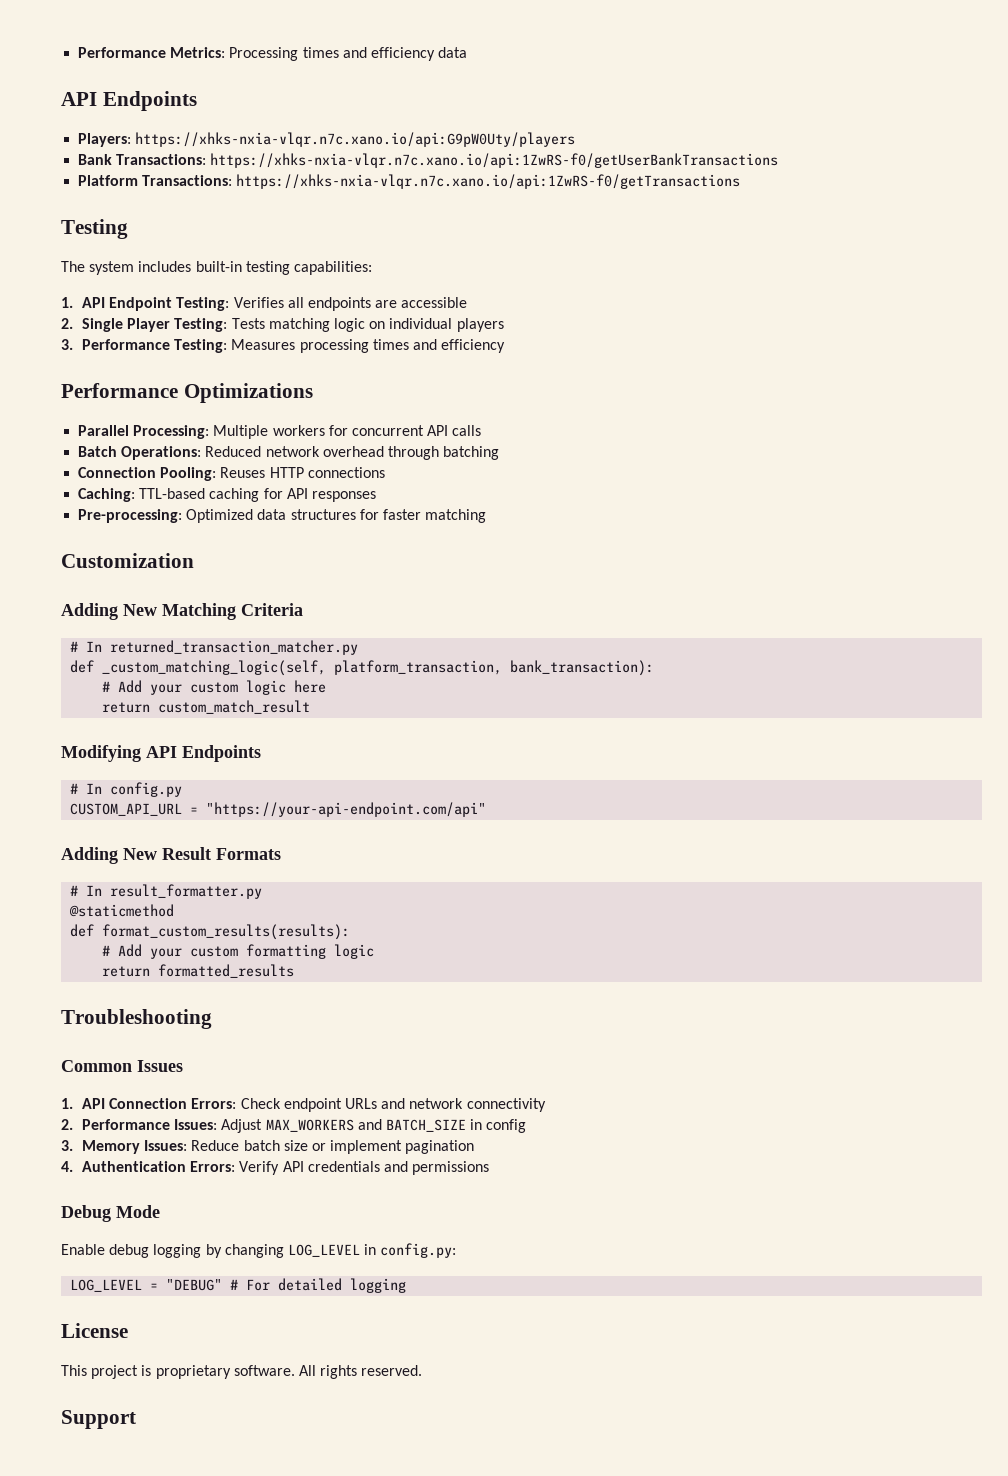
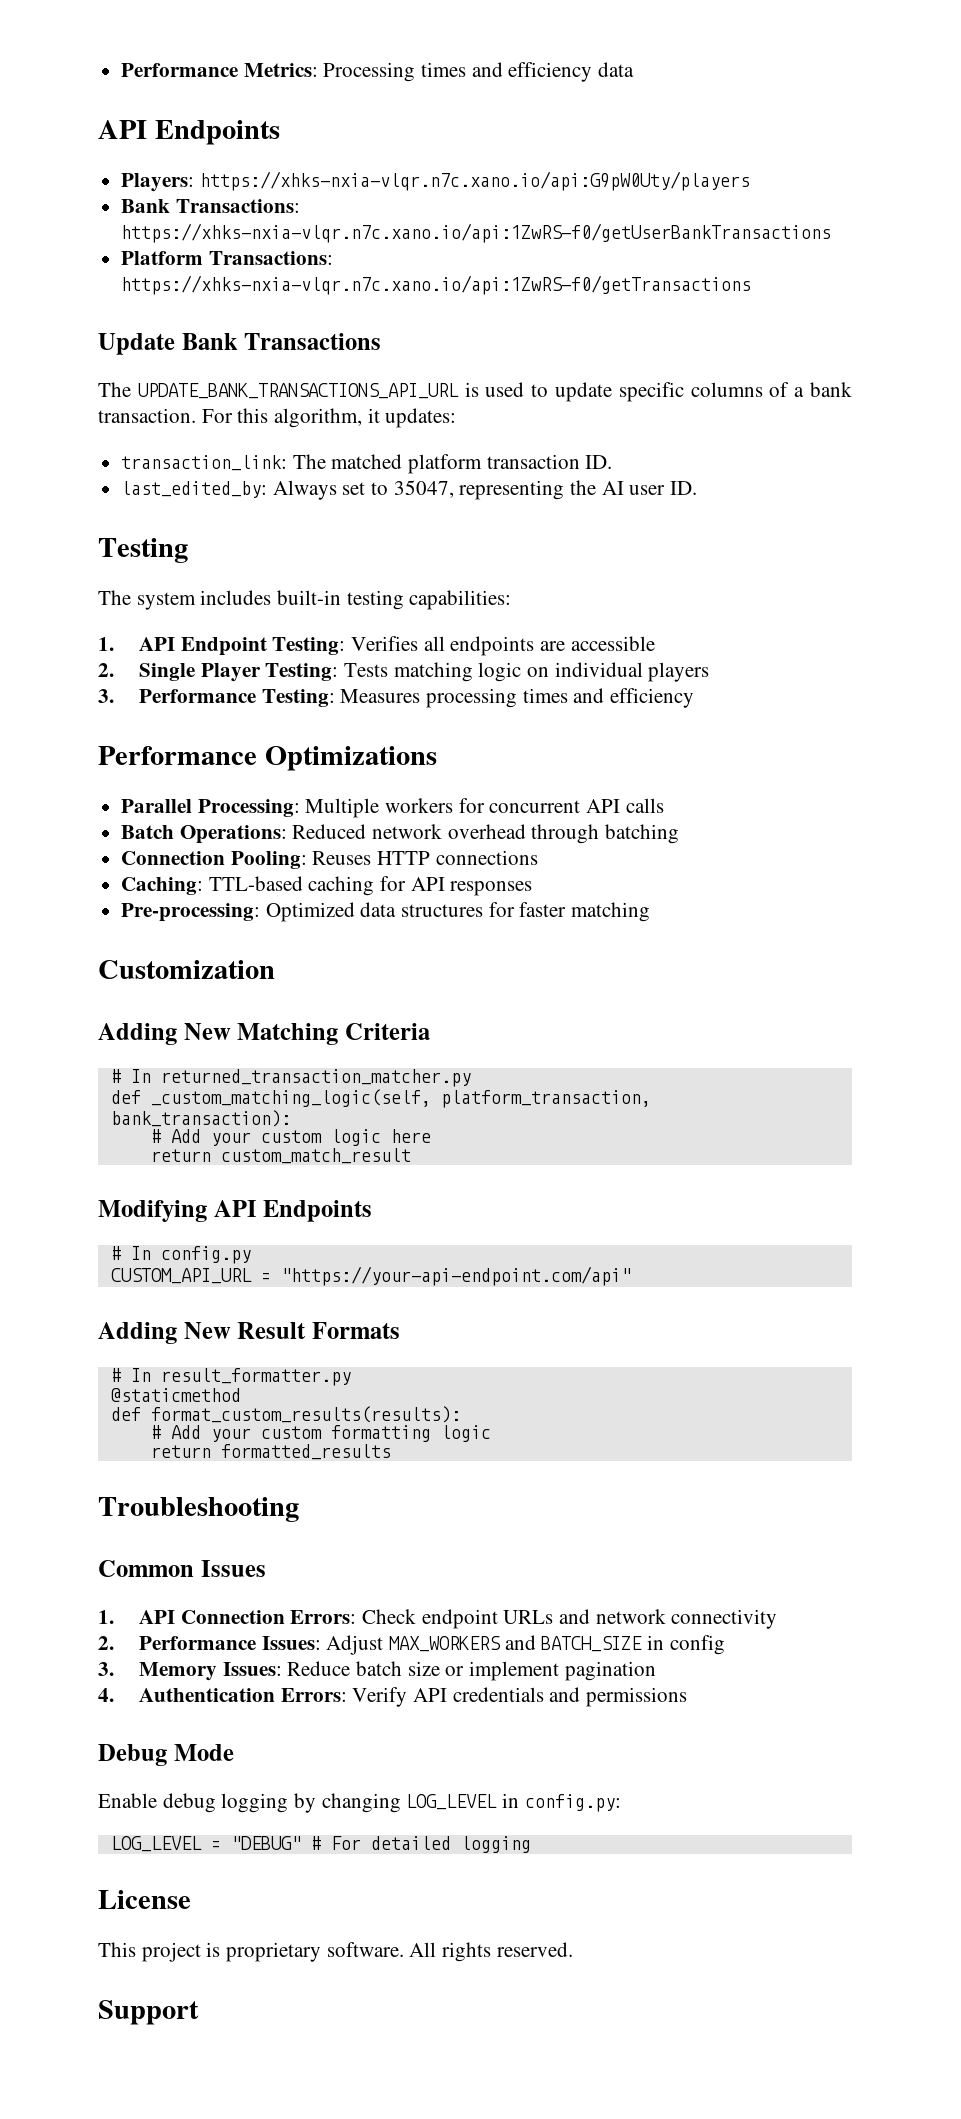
(741, 181) none -> [98,333,382,355] [98,382,852,402] [98,408,457,428] [121,454,613,474] [121,480,698,500] // Update Bank Transactions // The UPDATE_BANK_TRANSACTIONS_API_URL is used to update specific columns of a bank transaction. For this algorithm, it updates: // transaction_link: The matched platform transaction ID. // last_edited_by: Always set to 35047, representing the AI user ID.

